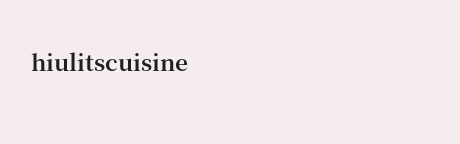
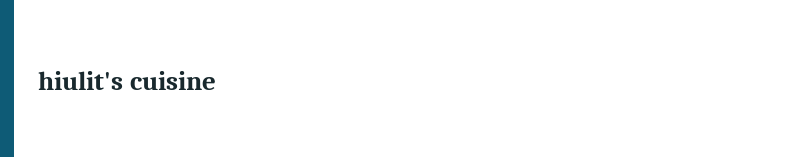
[31,52,188,71] hiulitscuisine -> [38,71,217,90] hiulit's cuisine

